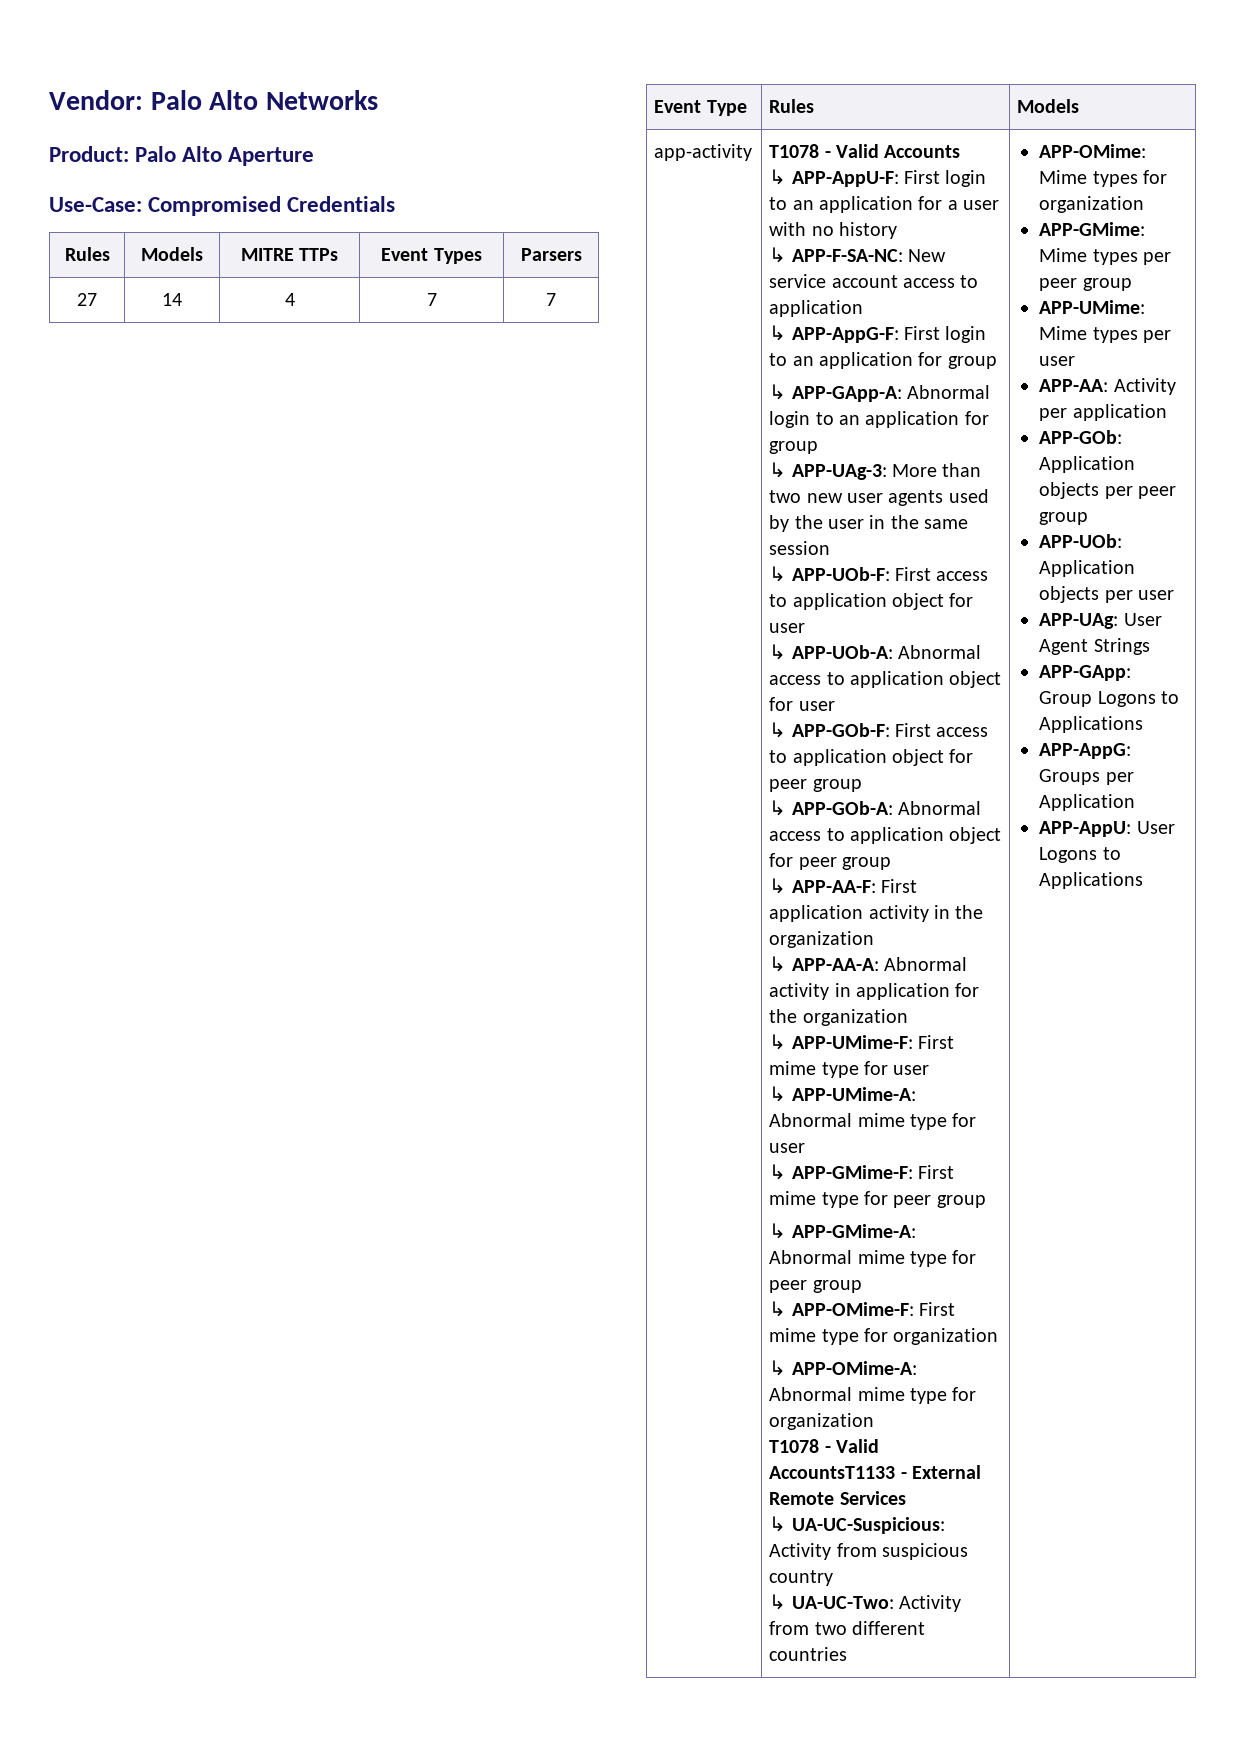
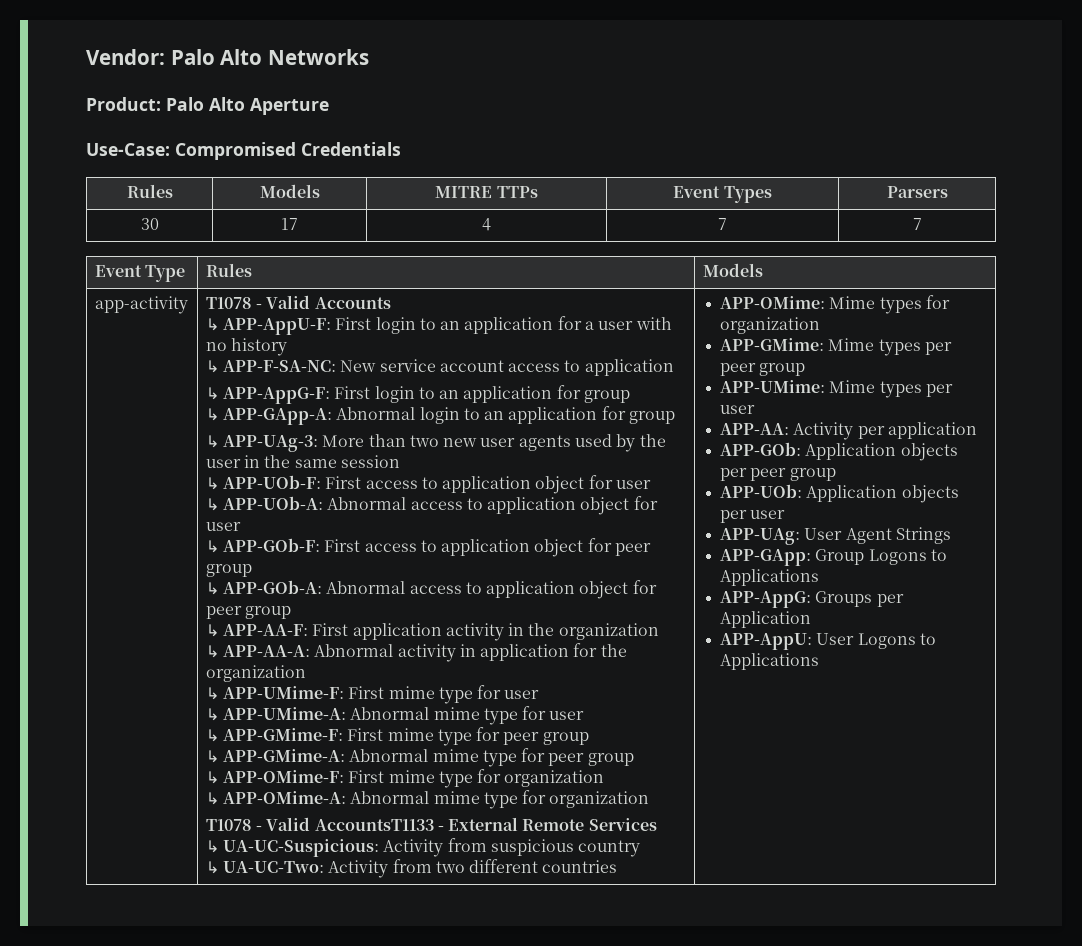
[77,293,97,306] [162,293,182,306] 27 | 14 -> [140,218,159,230] [281,218,298,230] 30 | 17

